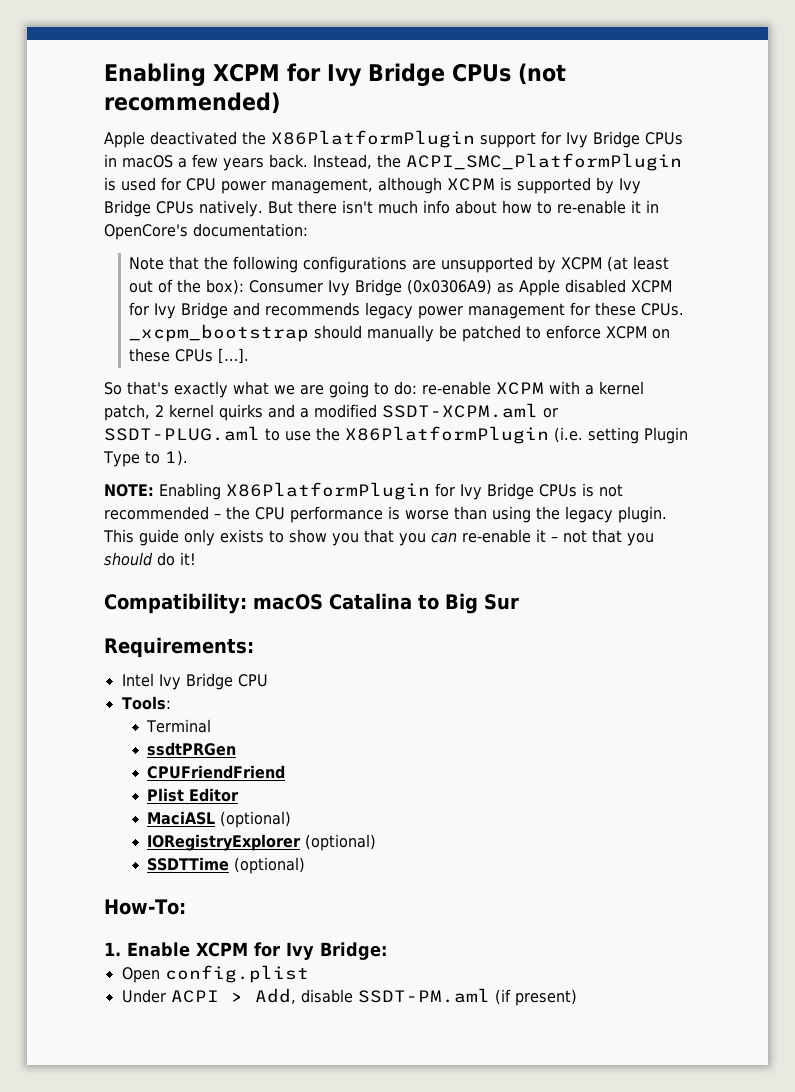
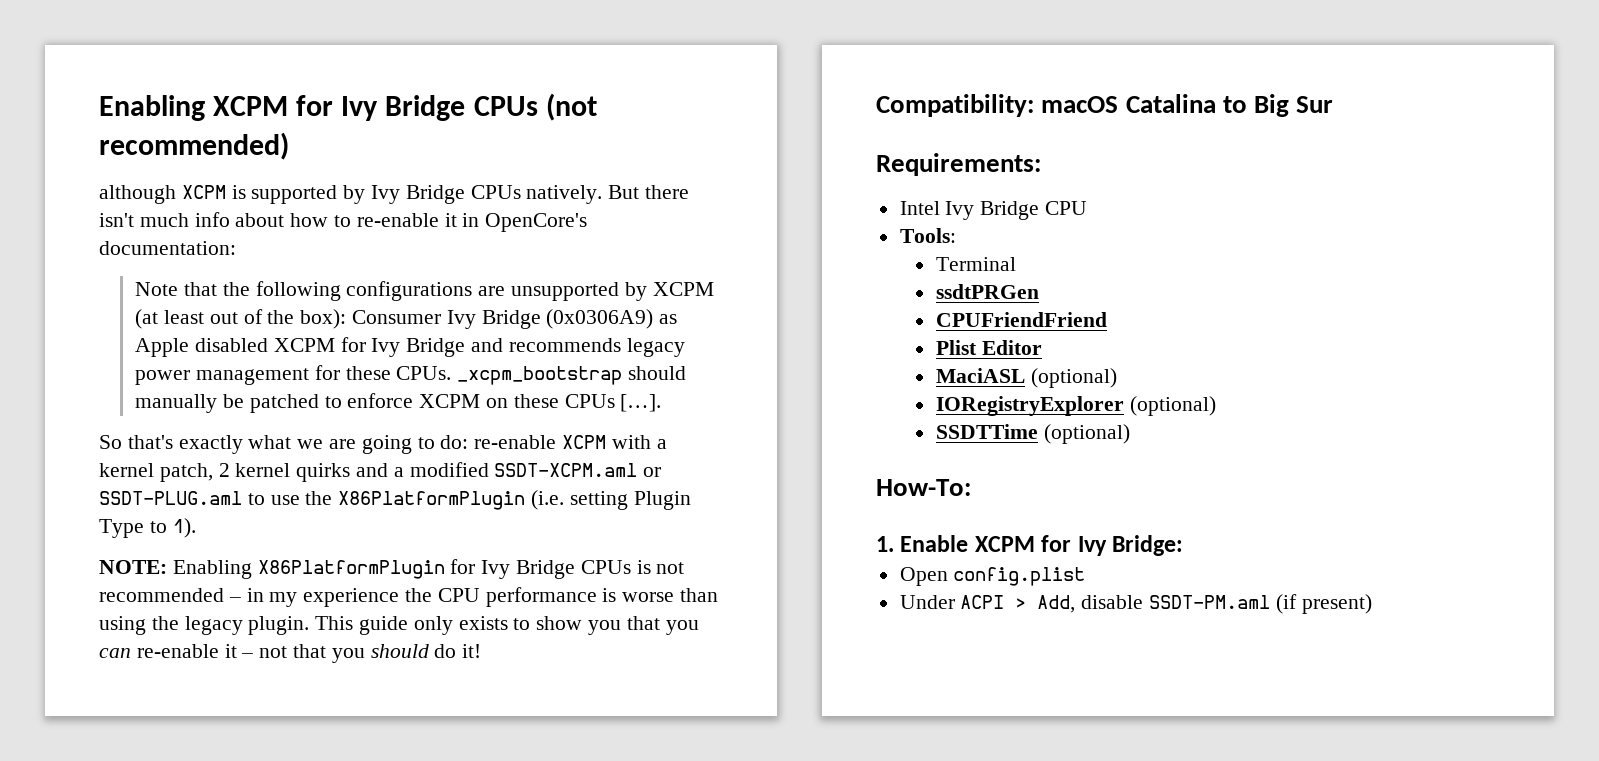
[104,130,683,148] [104,153,682,171] [104,177,373,194] Apple deactivated the X86PlatformPlugin support for Ivy Bridge CPUs in macOS a few years back. Instead, the ACPI_SMC_PlatformPlugin is used for CPU power management, -> (289, 146) none
(221, 516) none -> [246,588,400,607] in my experience

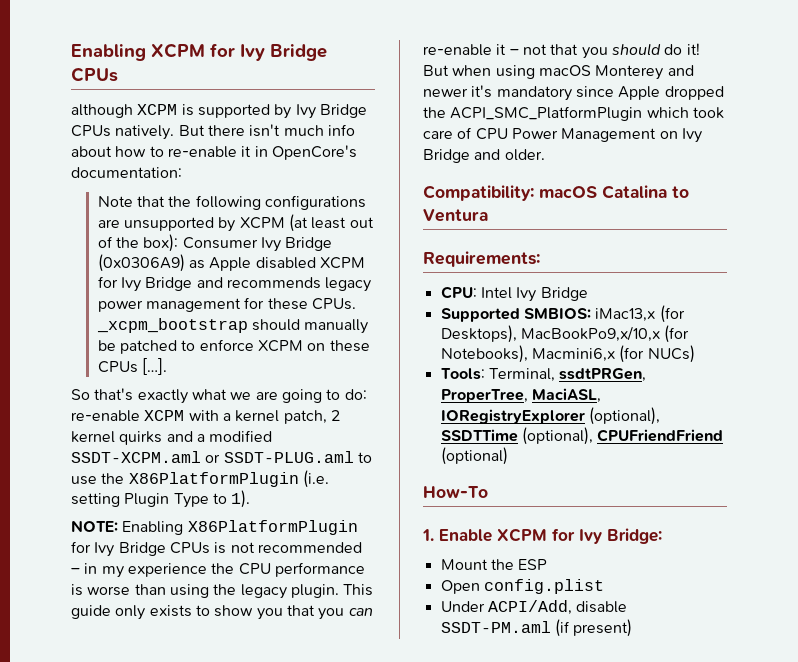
[545,93,597,121] [99,132,289,160] (not recommended) -> (118, 74) none
(482, 651) none -> [423,65,694,80] [423,85,724,101] [423,106,724,121] [423,127,702,143] [423,149,545,163] But when using macOS Monterey and newer it's mandatory since Apple dropped the ACPI_SMC_PlatformPlugin which took care of CPU Power Management on Ivy Bridge and older.
[1254,94,1334,117] Big Sur -> [423,209,488,222] Ventura
(1041, 164) none -> [440,286,477,299] CPU:
[1045,201,1088,215] [899,228,956,243] [935,257,1016,271] [935,284,1039,299] [935,312,1107,327] [935,340,1042,355] [935,368,1117,388] [935,396,1216,416] [935,424,1130,444] [876,479,971,496] CPU // Tools: // Terminal // ssdtPRGen // CPUFriendFriend // Plist Editor // MaciASL (optional) // IORegistryExplorer (optional) // SSDTTime (optional) // How-To: -> [440,305,685,323] [440,325,690,343] [440,345,695,363] [440,368,647,382] [440,388,601,403] [440,407,660,425] [440,427,724,445] [440,447,508,465] [423,486,488,498] // Supported SMBIOS: iMac13,x (for Desktops), MacBookPo9,x/10,x (for Notebooks), Macmini6,x (for NUCs) // Tools: Terminal, ssdtPRGen, ProperTree, MaciASL, IORegistryExplorer (optional), SSDTTime (optional), CPUFriendFriend (optional) // How-To
(1184, 545) none -> [440,559,548,570] // Mount the ESP
[960,595,1076,613] ACPI > Add, -> [487,600,572,615] ACPI/Add,

